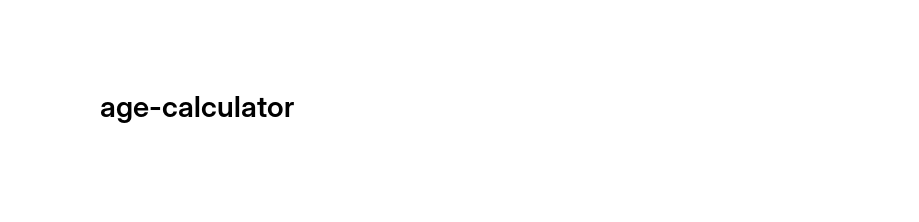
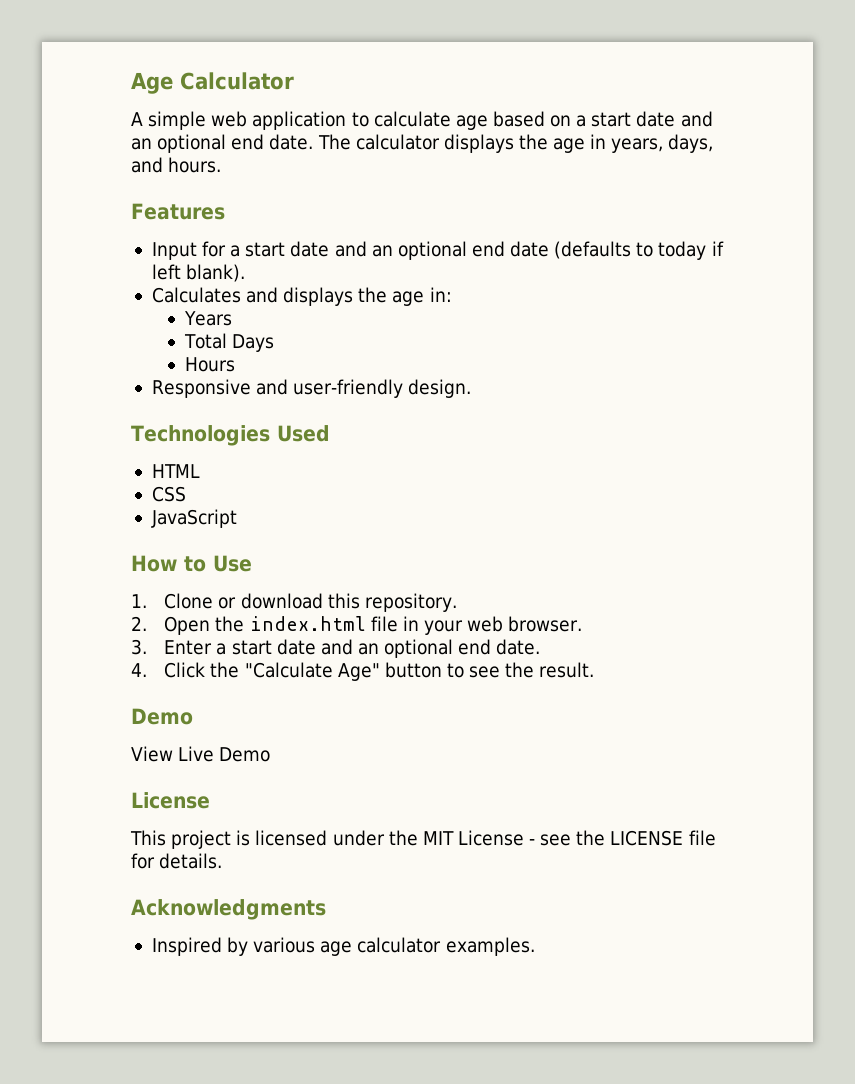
[100,96,294,123] age-calculator -> [131,72,294,94] [131,111,713,130] [131,134,714,153] [131,157,222,173] [131,203,225,220] [151,241,724,260] [151,264,246,282] [151,287,452,306] [184,311,233,326] [184,333,275,352] [185,357,236,372] [151,379,472,398] [131,425,330,446] [151,464,200,478] [151,486,186,502] [150,509,237,528] [131,555,252,572] [131,593,457,612] [131,616,583,635] [131,639,541,658] [131,662,595,681] [131,708,193,725] [131,746,271,762] [131,792,210,809] [130,830,716,849] [131,853,223,869] [131,899,326,920] [151,937,535,956] Age Calculator // A simple web application to calculate age based on a start date and an optional end date. The calculator displays the age in years, days, and hours. // Features // Input for a start date and an optional end date (defaults to today if left blank). // Calculates and displays the age in: // Years // Total Days // Hours // Responsive and user-friendly design. // Technologies Used // HTML // CSS // JavaScript // How to Use // 1. Clone or download this repository. // 2. Open the index.html file in your web browser. // 3. Enter a start date and an optional end date. // 4. Click the "Calculate Age" button to see the result. // Demo // View Live Demo // License // This project is licensed under the MIT License - see the LICENSE file for details. // Acknowledgments // Inspired by various age calculator examples.

